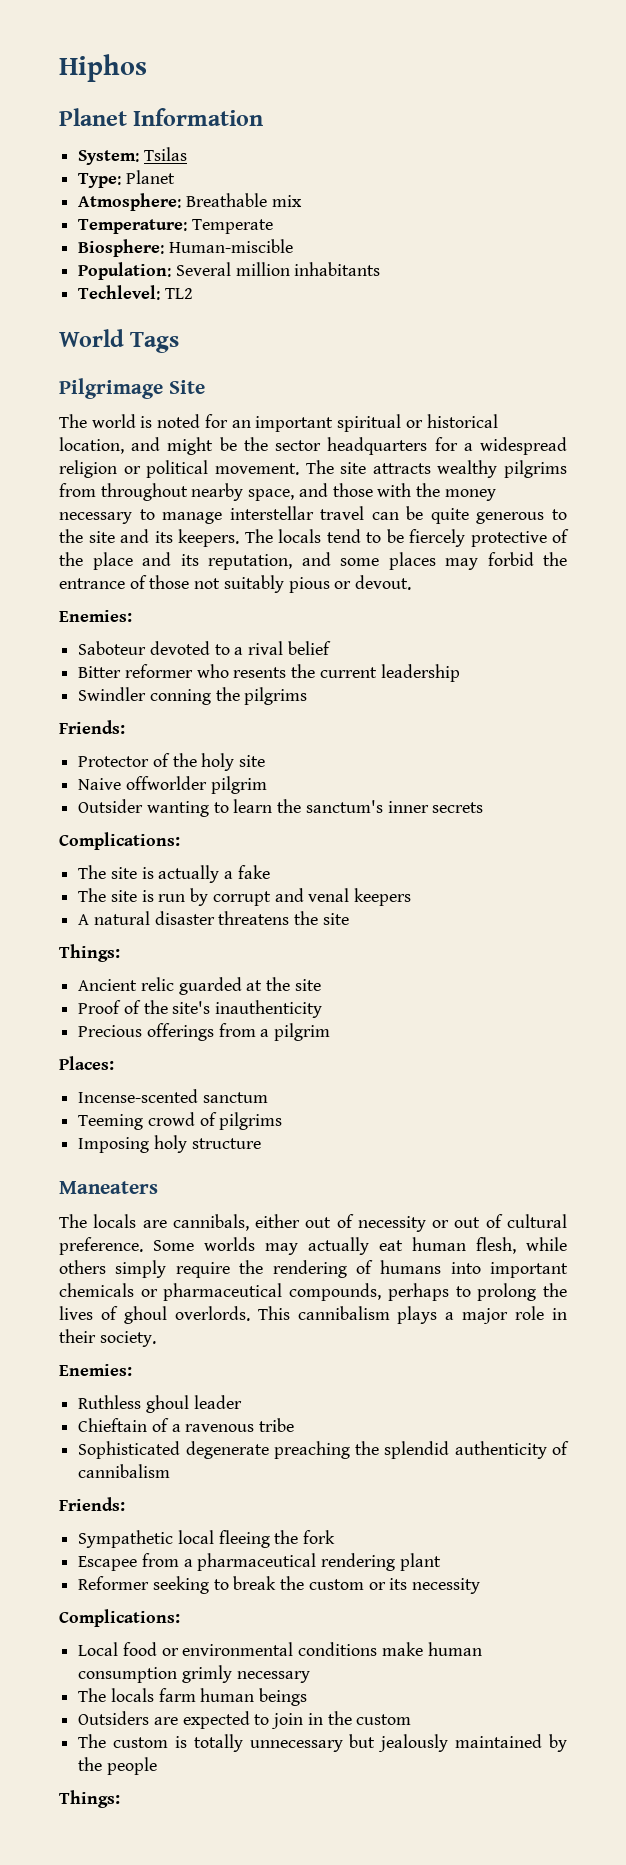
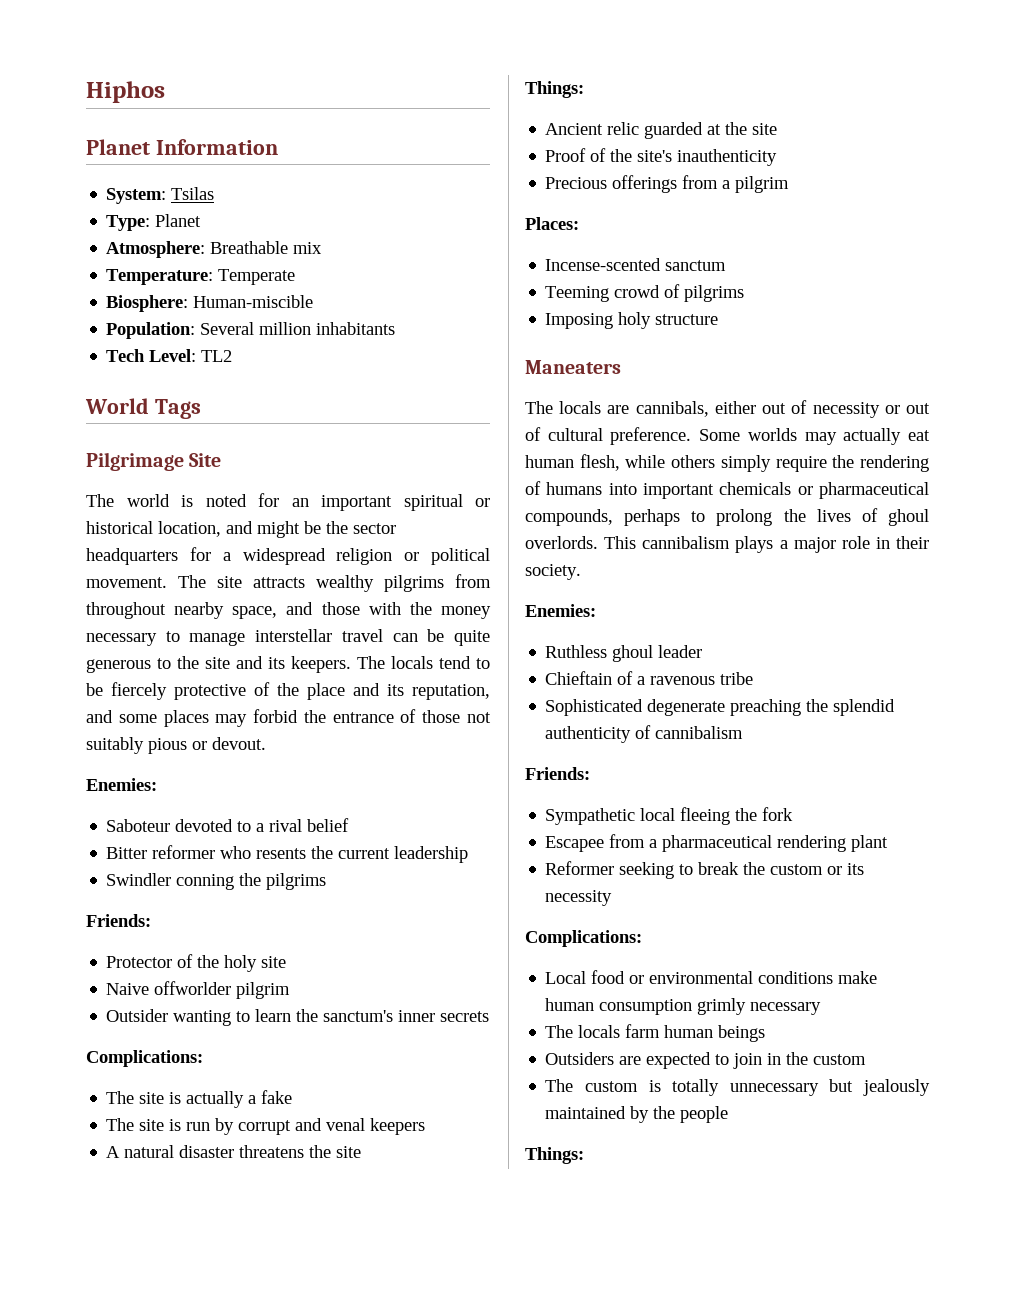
[78,285,161,300] Techlevel: -> [106,349,197,362] Tech Level:

